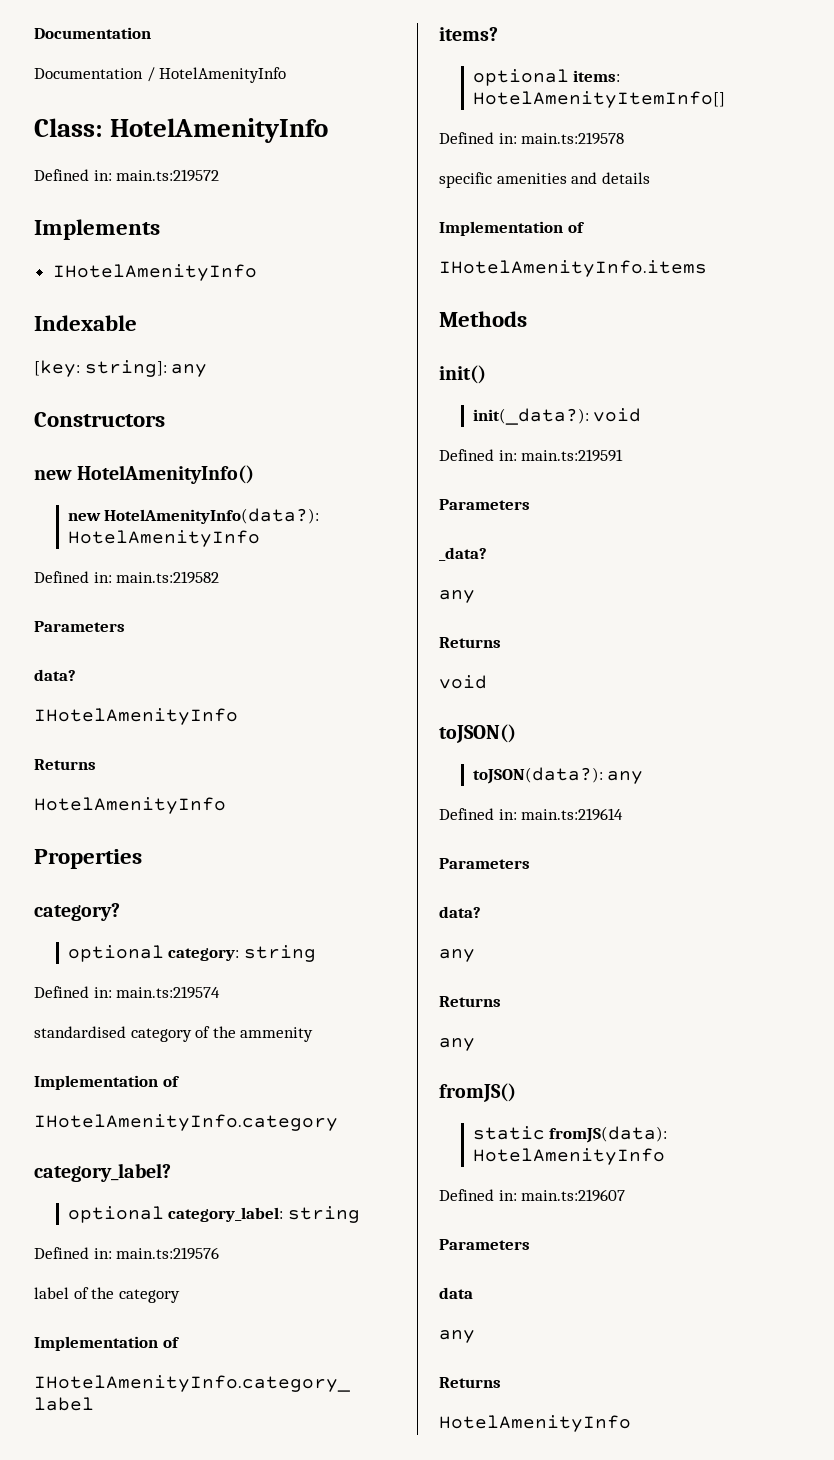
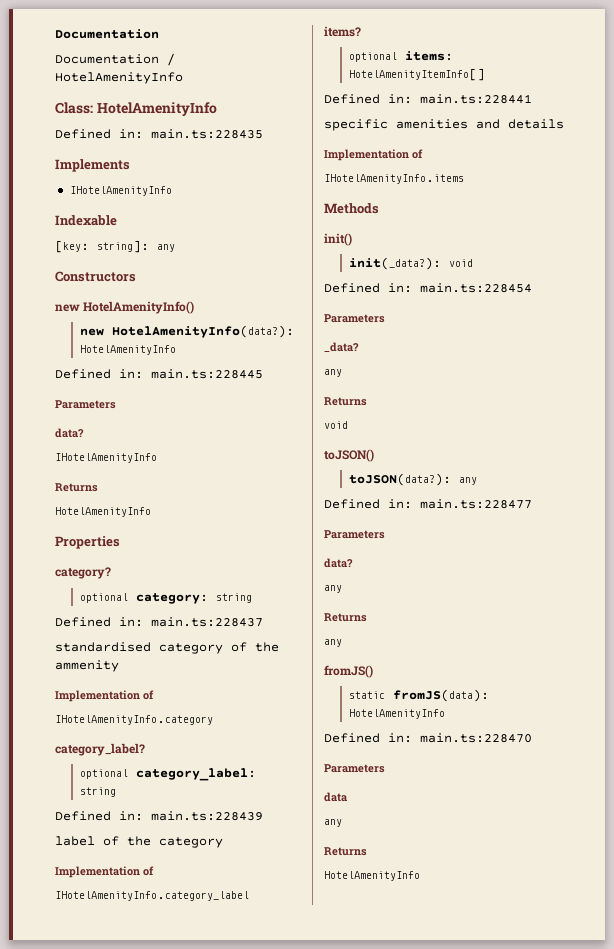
[116,169,220,182] main.ts:219572 -> [151,129,263,139] main.ts:228435
[116,571,220,584] main.ts:219582 -> [151,369,263,379] main.ts:228445
[116,986,221,999] main.ts:219574 -> [151,617,263,627] main.ts:228437
[116,1247,220,1260] main.ts:219576 -> [151,811,263,821] main.ts:228439
[521,132,625,145] main.ts:219578 -> [420,94,532,104] main.ts:228441
[521,449,624,462] main.ts:219591 -> [420,283,532,293] main.ts:228454
[521,808,624,821] main.ts:219614 -> [420,499,532,509] main.ts:228477
[521,1189,626,1202] main.ts:219607 -> [420,733,532,743] main.ts:228470

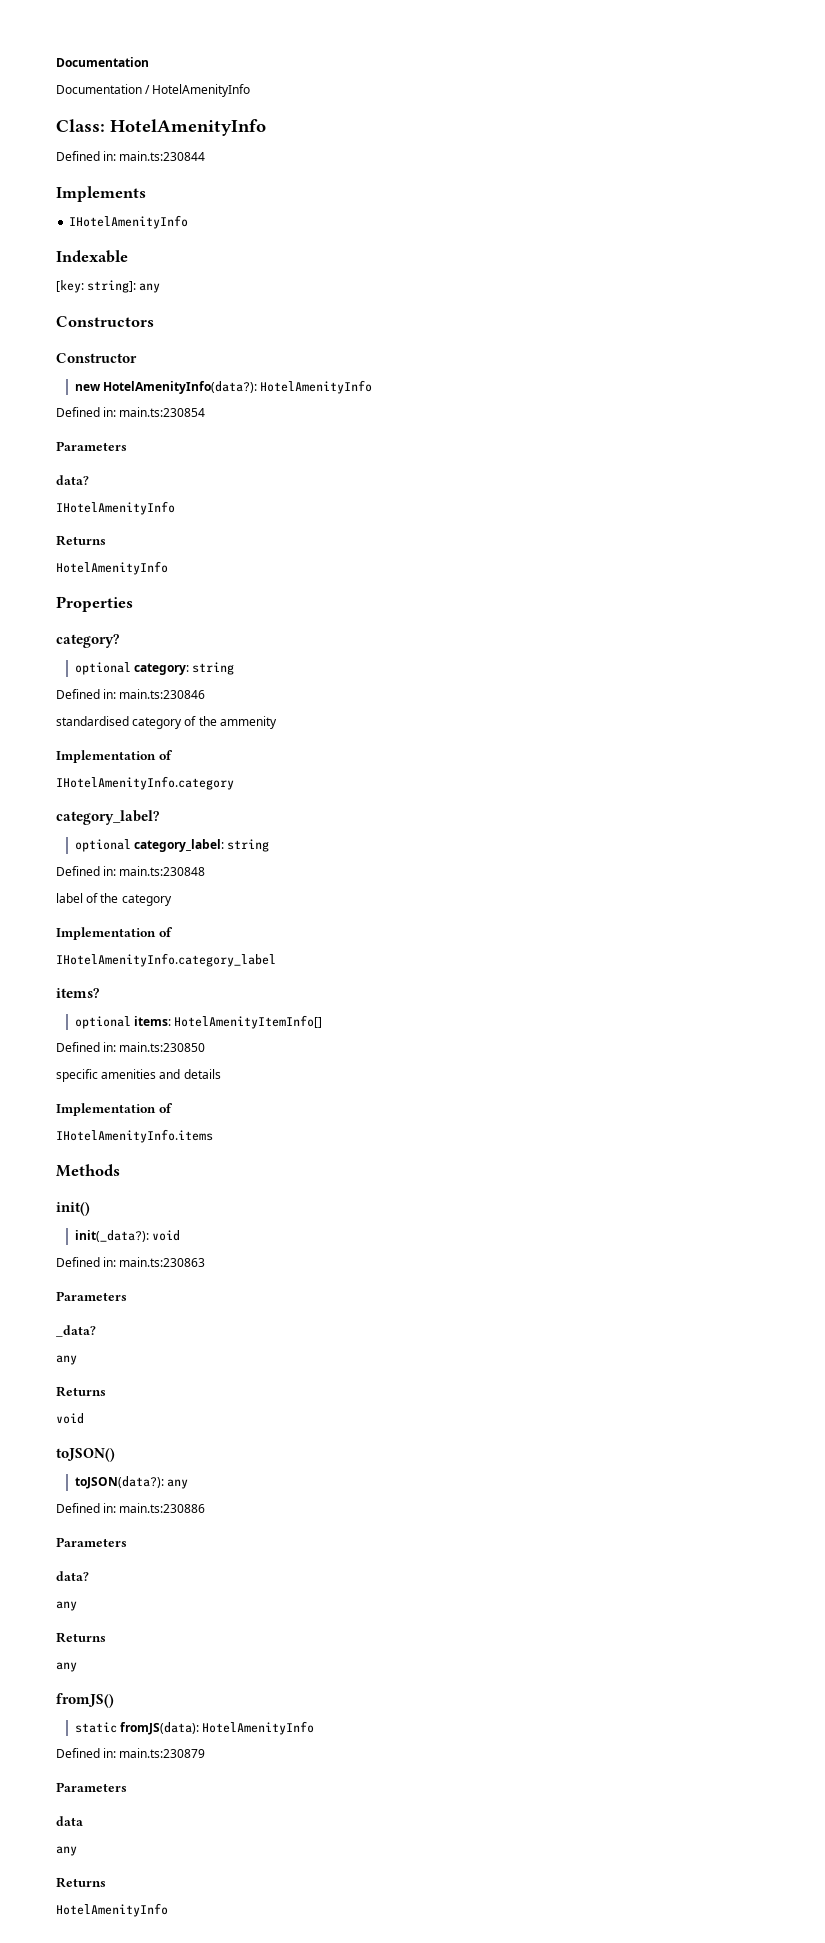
[151,129,263,139] main.ts:228435 -> [119,151,206,161] main.ts:230844
[55,301,195,314] new HotelAmenityInfo() -> [56,353,137,363] Constructor
[151,369,263,379] main.ts:228445 -> [119,407,206,417] main.ts:230854
[151,617,263,627] main.ts:228437 -> [119,689,206,699] main.ts:230846
[151,811,263,821] main.ts:228439 -> [119,866,206,876] main.ts:230848
[420,94,532,104] main.ts:228441 -> [119,1042,206,1052] main.ts:230850
[420,283,532,293] main.ts:228454 -> [119,1257,206,1267] main.ts:230863
[420,499,532,509] main.ts:228477 -> [119,1503,206,1513] main.ts:230886
[420,733,532,743] main.ts:228470 -> [119,1748,206,1758] main.ts:230879

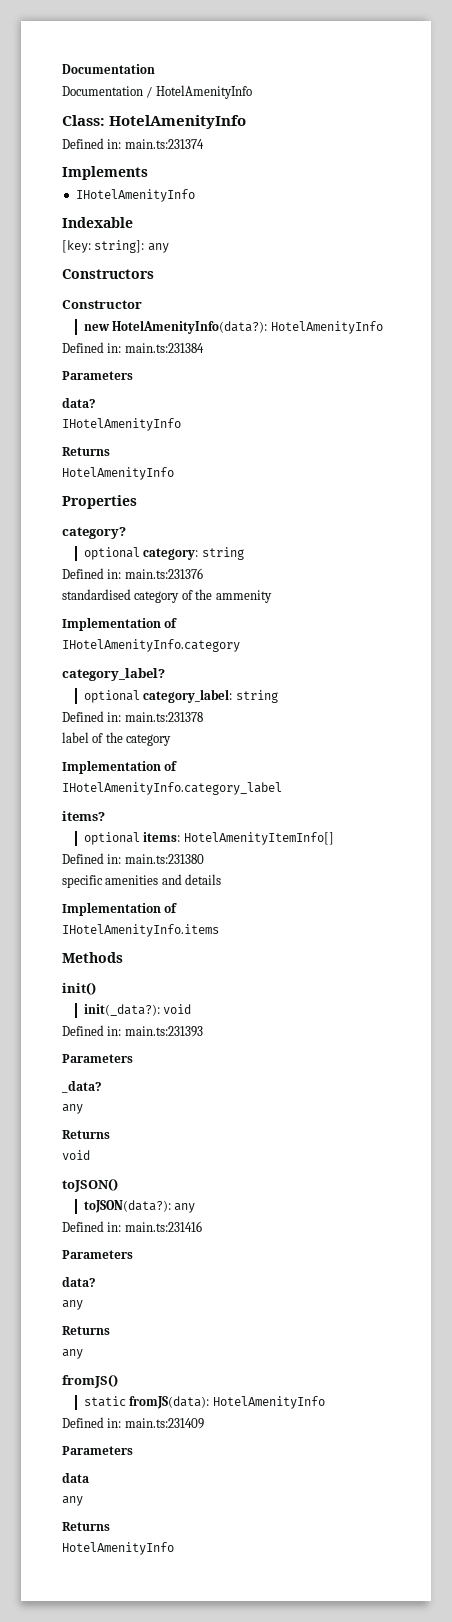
[119,151,206,161] main.ts:230844 -> [124,139,204,149] main.ts:231374
[119,407,206,417] main.ts:230854 -> [124,343,204,353] main.ts:231384
[119,689,206,699] main.ts:230846 -> [124,568,203,579] main.ts:231376
[119,866,206,876] main.ts:230848 -> [124,712,203,722] main.ts:231378
[119,1042,206,1052] main.ts:230850 -> [124,854,204,864] main.ts:231380
[119,1257,206,1267] main.ts:230863 -> [124,1026,203,1037] main.ts:231393
[119,1503,206,1513] main.ts:230886 -> [124,1221,202,1232] main.ts:231416
[119,1748,206,1758] main.ts:230879 -> [124,1418,204,1429] main.ts:231409

